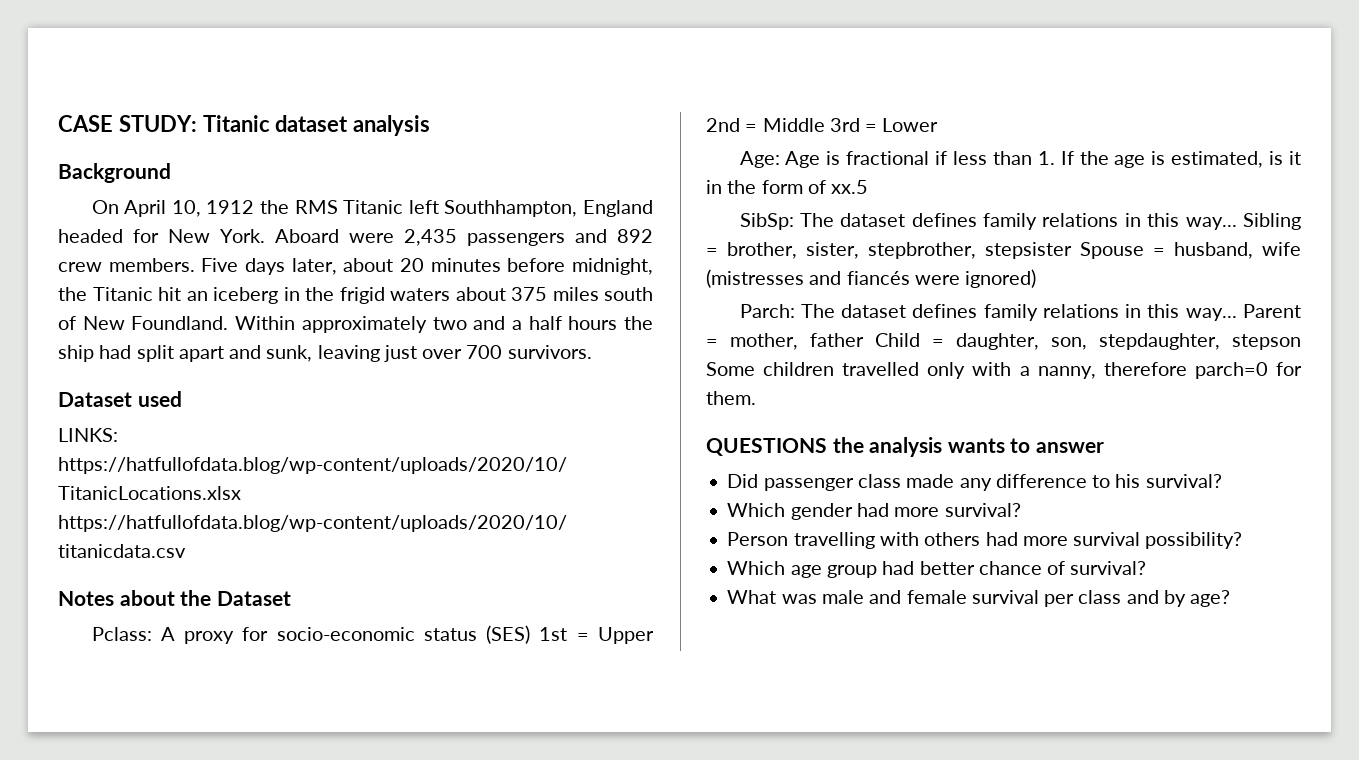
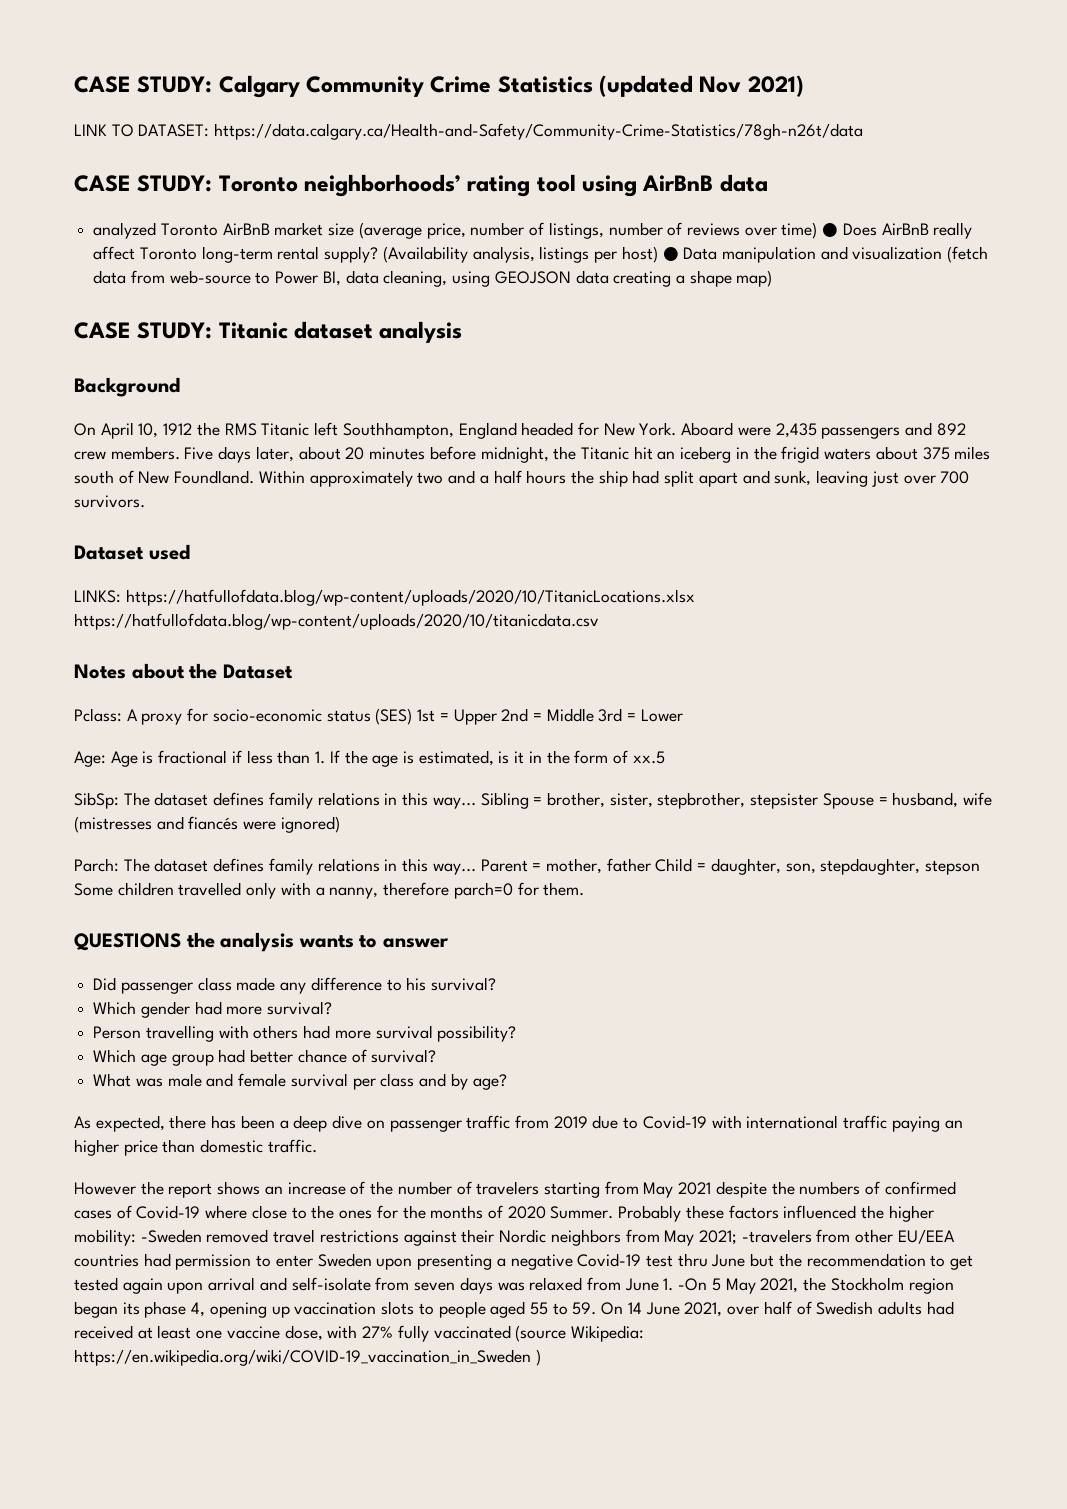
[58,115,197,132] CASE STUDY: -> [74,75,804,98] [74,123,864,140] [74,174,768,197] [93,222,973,239] [93,246,989,263] [93,270,773,287] [74,322,213,339] CASE STUDY: Calgary Community Crime Statistics (updated Nov 2021) // LINK TO DATASET: https://data.calgary.ca/Health-and-Safety/Community-Crime-Statistics/78gh-n26t/data // CASE STUDY: Toronto neighborhoods’ rating tool using AirBnB data // analyzed Toronto AirBnB market size (average price, number of listings, number of reviews over time) ● Does AirBnB really affect Toronto long-term rental supply? (Availability analysis, listings per host) ● Data manipulation and visualization (fetch data from web-source to Power BI, data cleaning, using GEOJSON data creating a shape map) // CASE STUDY:
(1231, 598) none -> [74,1115,963,1132] [74,1139,317,1156] [74,1181,956,1198] [74,1205,934,1222] [74,1229,955,1246] [74,1253,974,1270] [74,1277,954,1294] [74,1301,954,1318] [74,1325,644,1342] [74,1349,541,1366] // As expected, there has been a deep dive on passenger traffic from 2019 due to Covid-19 with international traffic paying an higher price than domestic traffic. // However the report shows an increase of the number of travelers starting from May 2021 despite the numbers of confirmed cases of Covid-19 where close to the ones for the months of 2020 Summer. Probably these factors influenced the higher mobility: -Sweden removed travel restrictions against their Nordic neighbors from May 2021; -travelers from other EU/EEA countries had permission to enter Sweden upon presenting a negative Covid-19 test thru June but the recommendation to get tested again upon arrival and self-isolate from seven days was relaxed from June 1. -On 5 May 2021, the Stockholm region began its phase 4, opening up vaccination slots to people aged 55 to 59. On 14 June 2021, over half of Swedish adults had received at least one vaccine dose, with 27% fully vaccinated (source Wikipedia: https://en.wikipedia.org/wiki/COVID-19_vaccination_in_Sweden )

